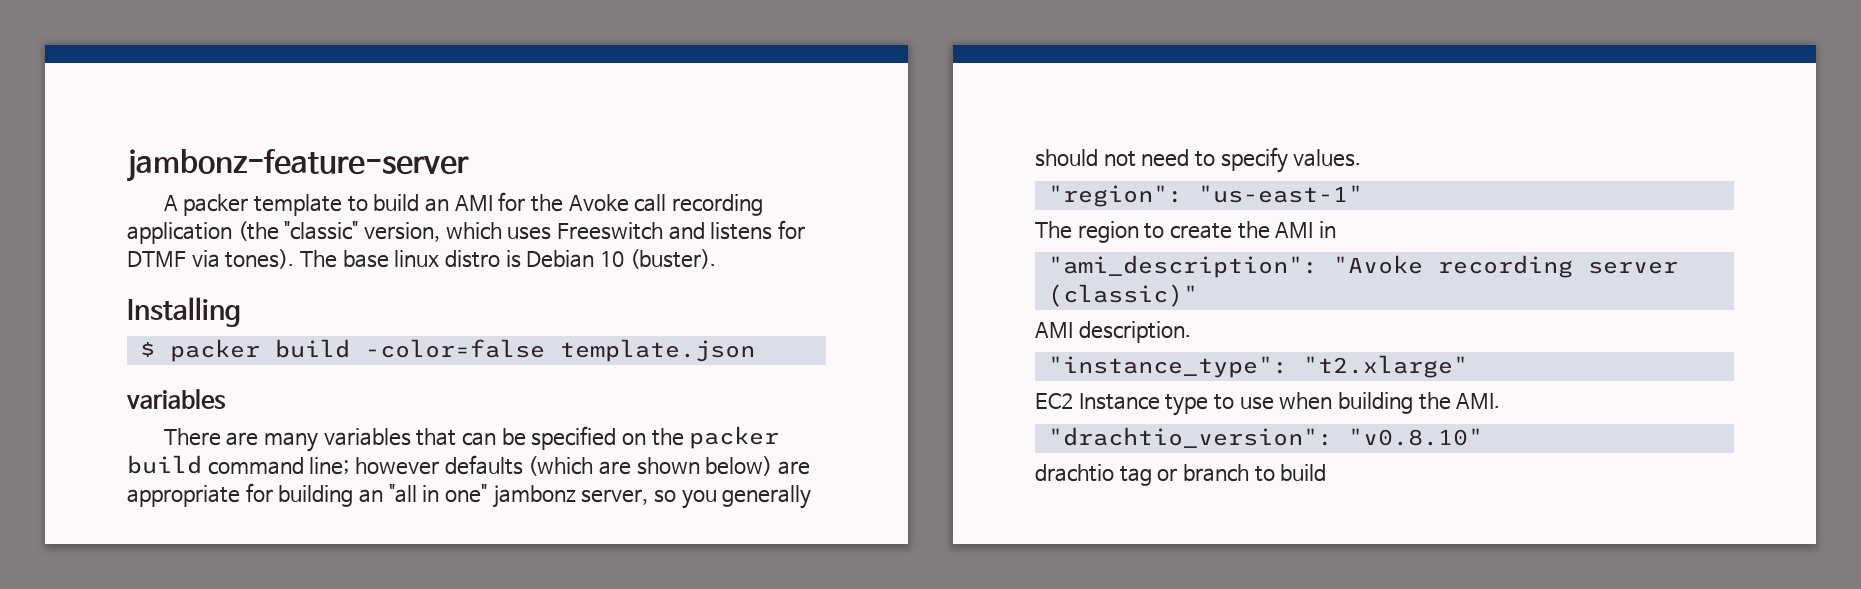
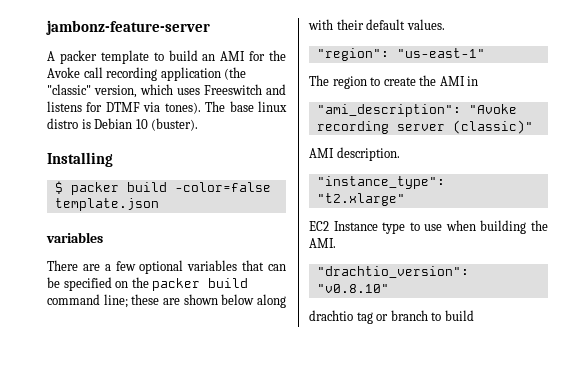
[264,432,319,452] many -> [104,260,184,274] a few optional
[354,455,810,476] [127,483,812,509] [1035,147,1288,173] however defaults (which are shown below) are appropriate for building an "all in one" jambonz server, so you generally should not need to specify -> [131,294,286,308] [308,19,406,30] these are shown below along with their default

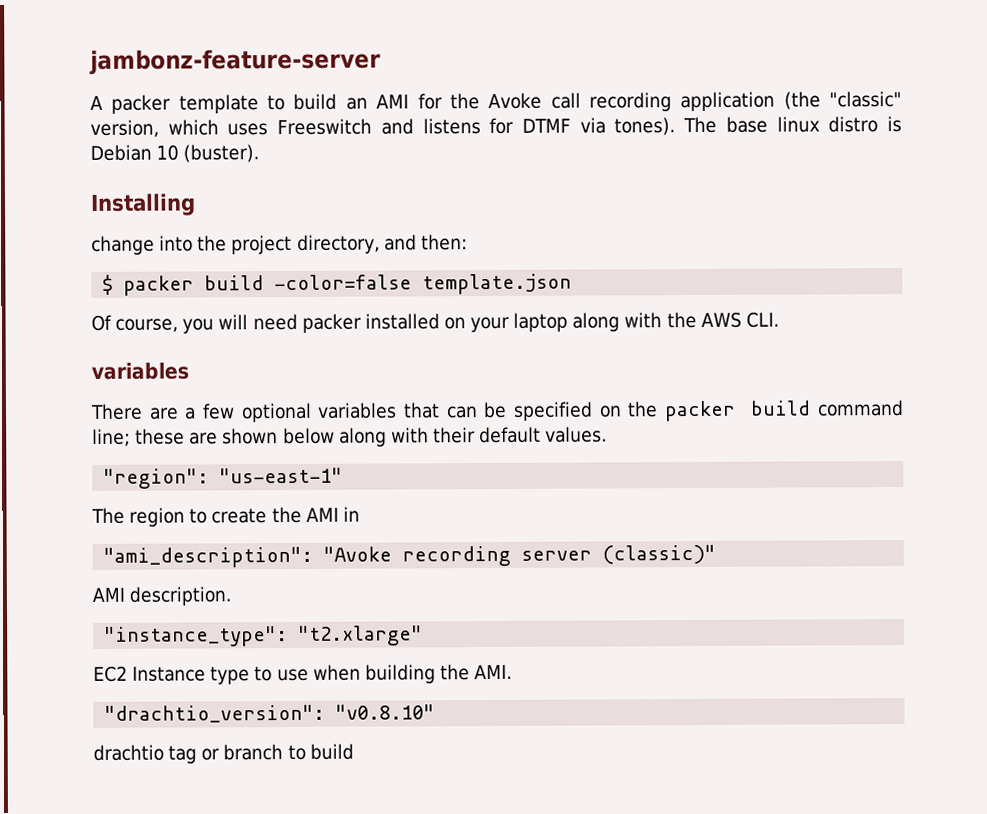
(113, 159) none -> [91,234,468,255] // change into the project directory, and then:
(159, 204) none -> [91,311,779,334] // Of course, you will need packer installed on your laptop along with the AWS CLI.

